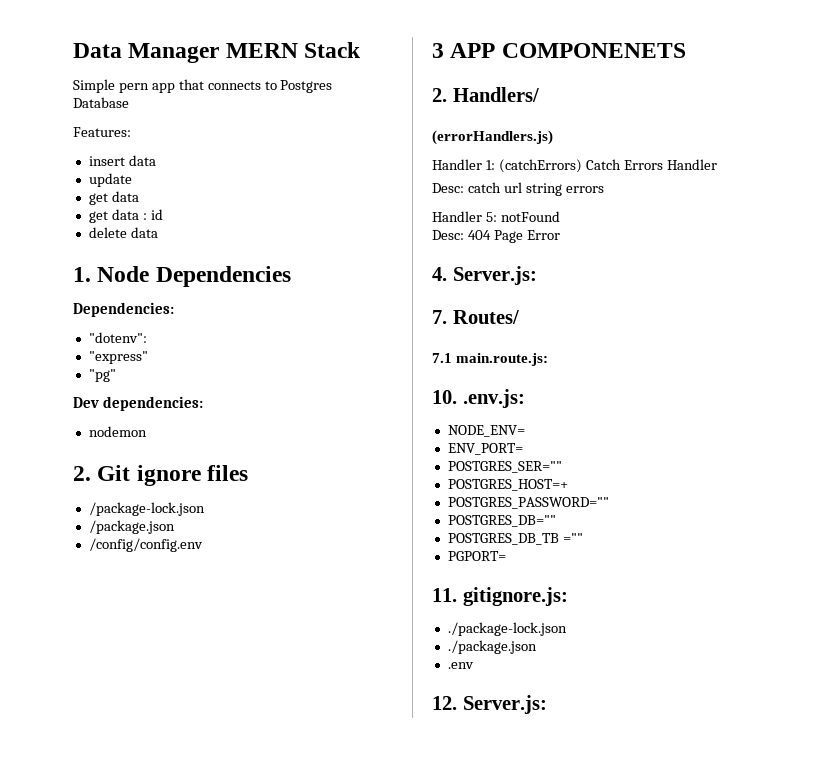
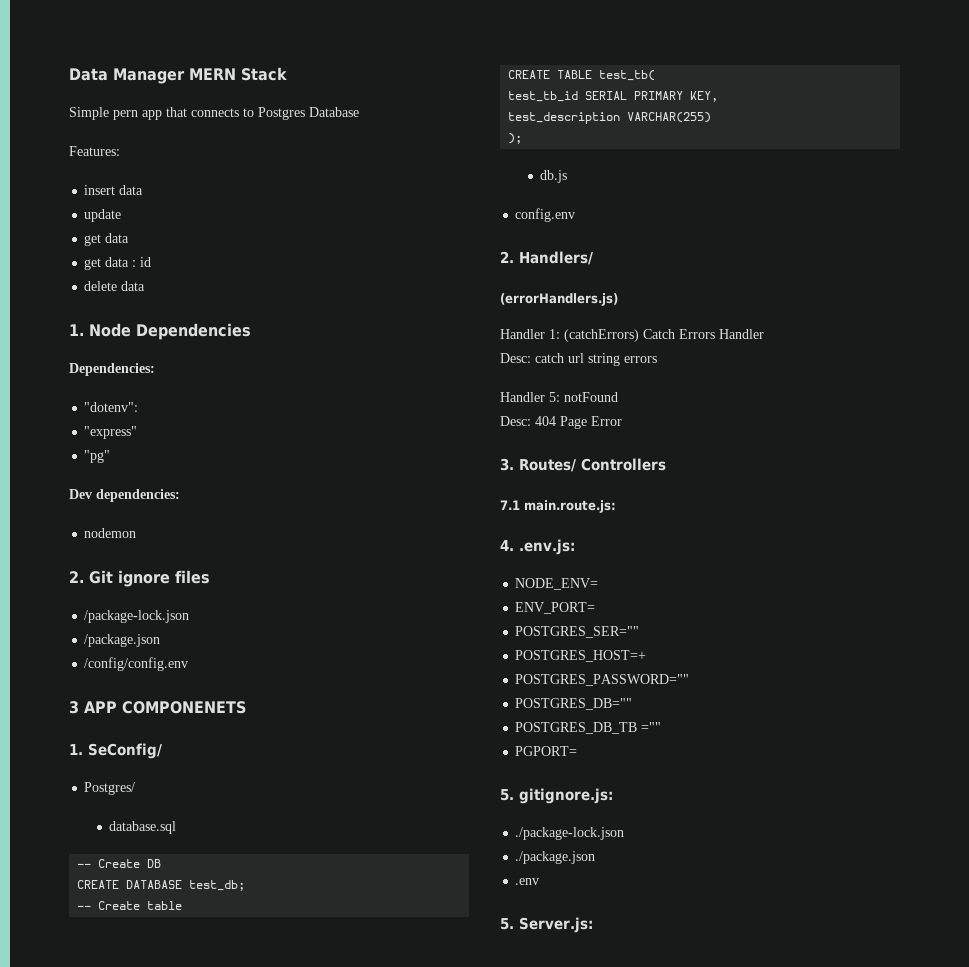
(686, 50) none -> [69,743,162,759] [84,782,136,795] [109,821,177,834] [77,859,162,868] [77,880,246,891] [77,901,183,910] [508,70,656,81] [508,91,719,102] [508,112,712,124] [508,133,523,144] [540,170,568,183] [515,208,576,222] // 1. SeConfig/ // Postgres/ // database.sql // -- Create DB // CREATE DATABASE test_db; // -- Create table // CREATE TABLE test_tb( // test_tb_id SERIAL PRIMARY KEY, // test_description VARCHAR(255) // ); // db.js // config.env
[432,266,537,285] [432,310,447,324] 4. Server.js: // 7. -> [500,458,514,471] 3.
(519, 317) none -> [581,458,666,471] Controllers
[432,390,457,404] 10. -> [500,540,514,551] 4.
[432,588,457,602] 11. -> [500,789,514,801] 5.
[432,696,457,710] 12. -> [500,918,514,930] 5.

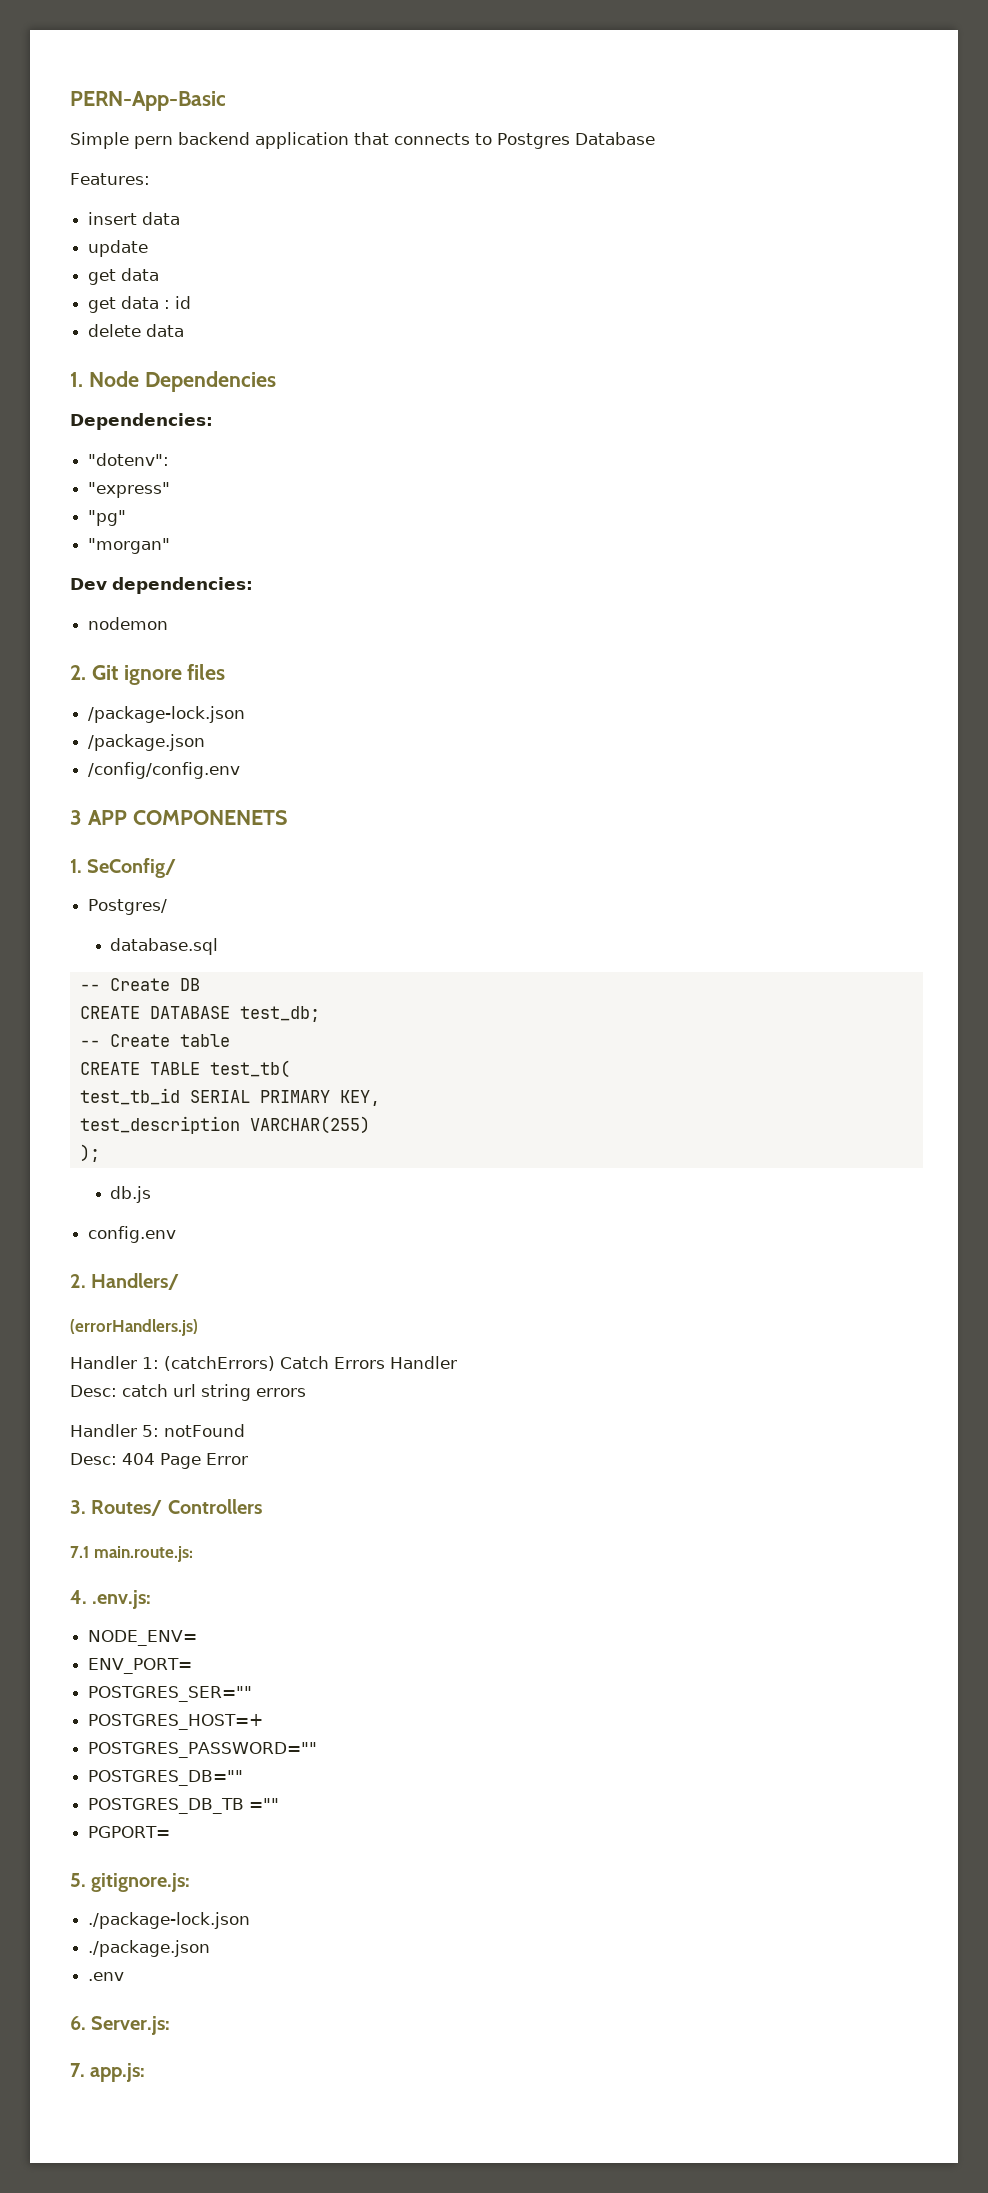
[69,67,287,84] Data Manager MERN Stack -> [70,91,226,111] PERN-App-Basic
[142,110,162,120] app -> [178,132,349,149] backend application
(111, 456) none -> [88,538,171,554] // "morgan"
[500,918,514,930] 5. -> [70,2016,86,2030] 6.
(593, 925) none -> [70,2063,146,2082] // 7. app.js:

